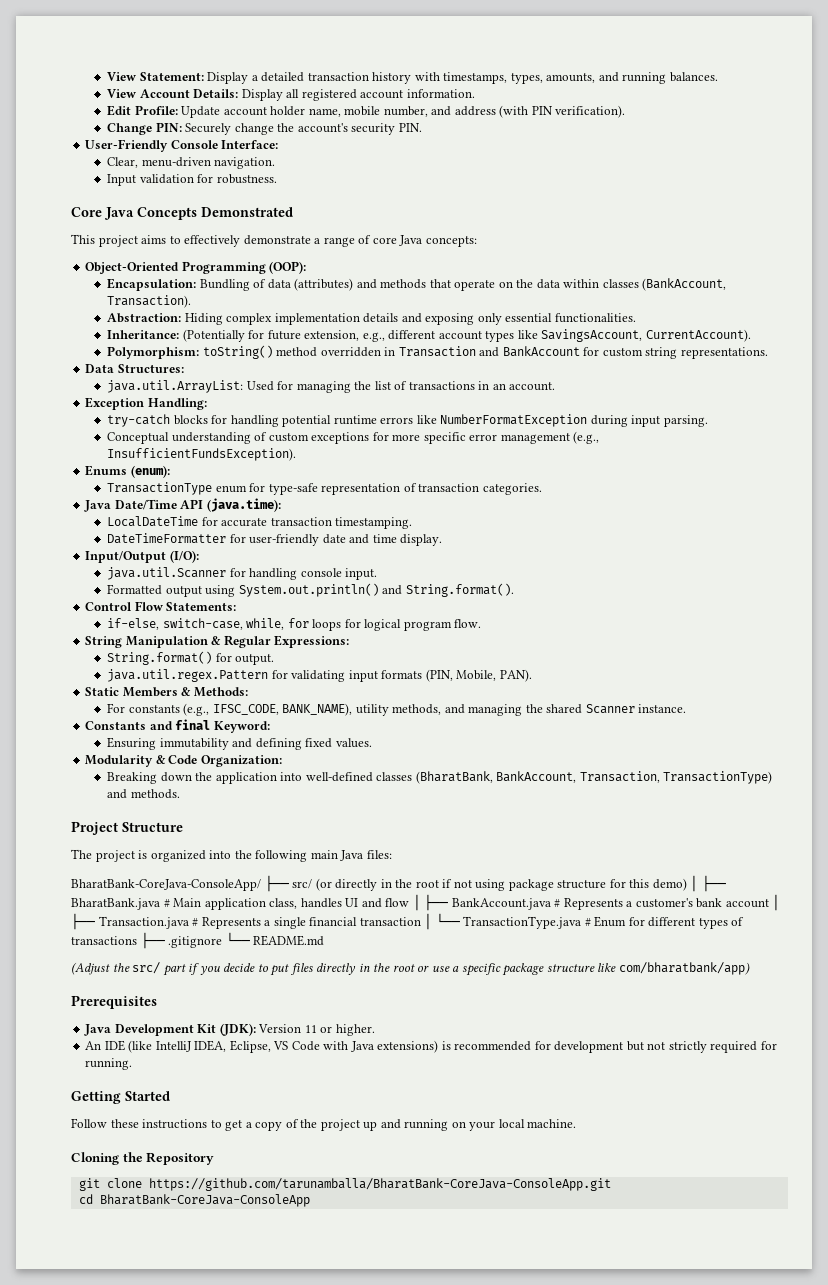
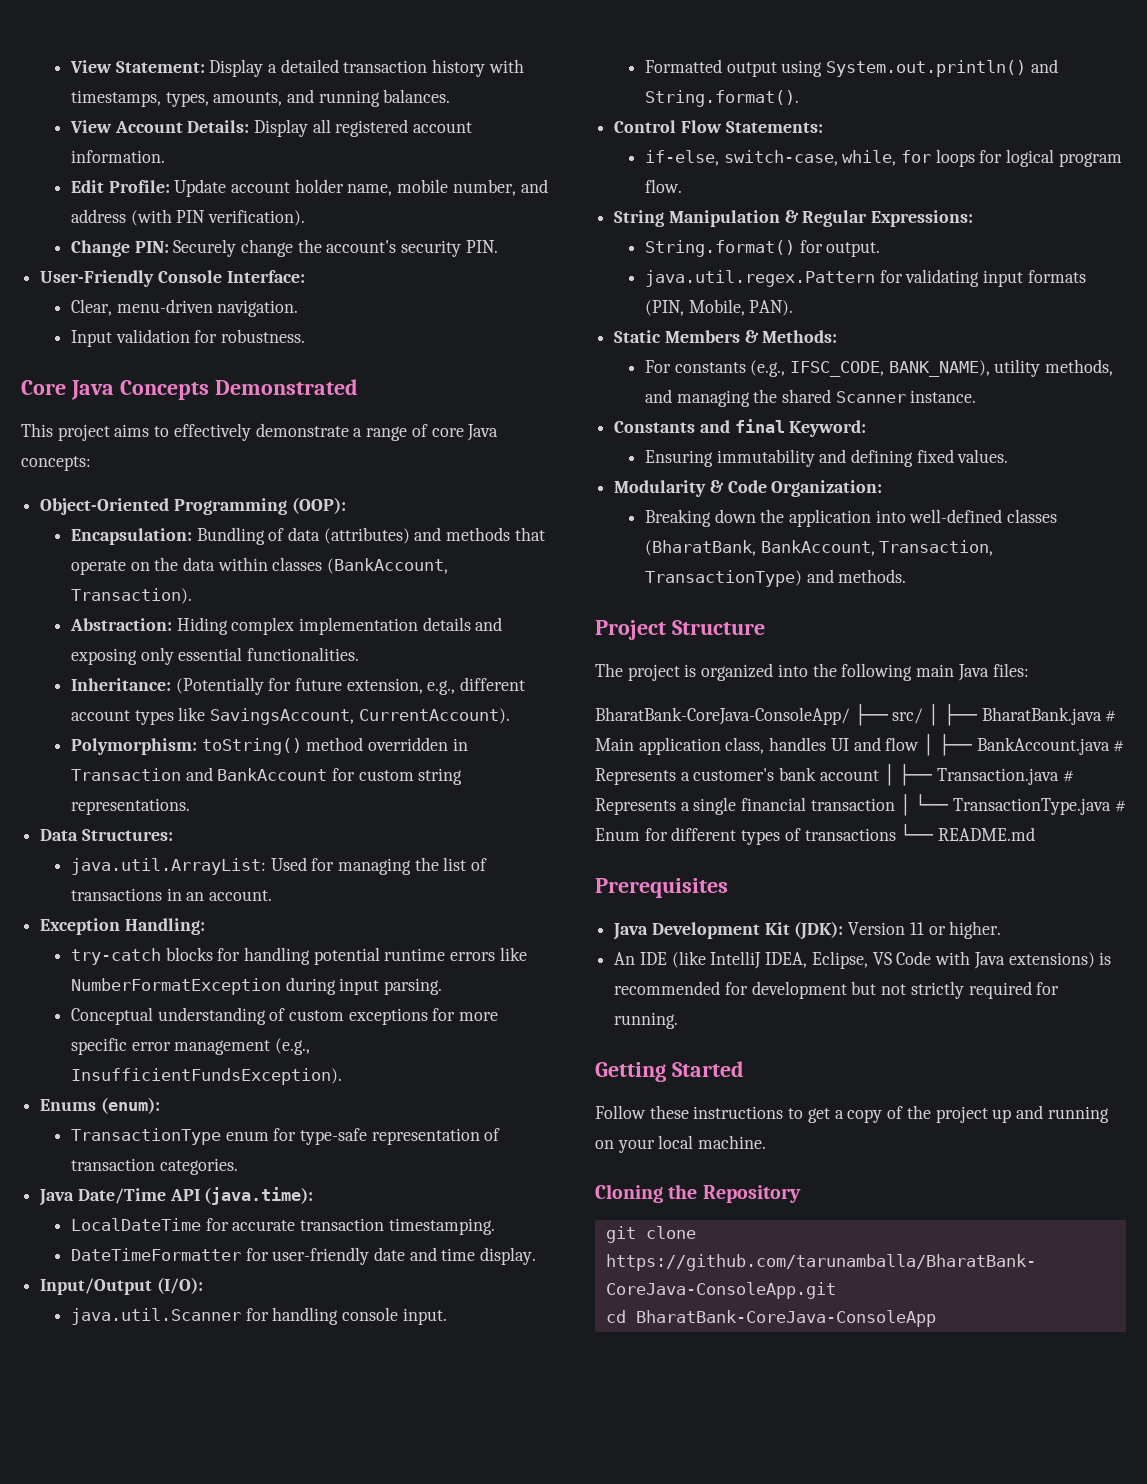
[315,878,687,891] (or directly in the root if not using package structure for this demo) -> (924, 716) none
[140,932,223,949] ├── .gitignore -> (896, 834) none
[71,962,750,976] // (Adjust the src/ part if you decide to put files directly in the root or use a specific package structure like com/bharatbank/app) -> (1036, 834) none

